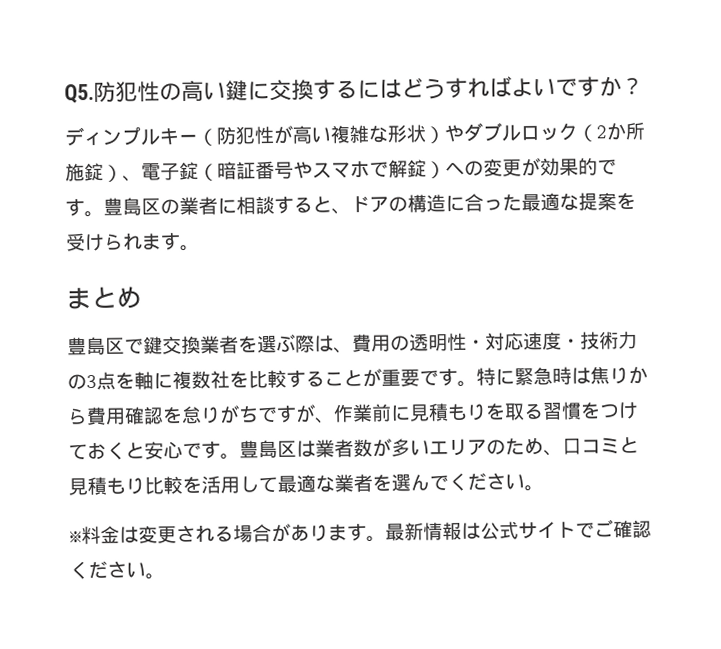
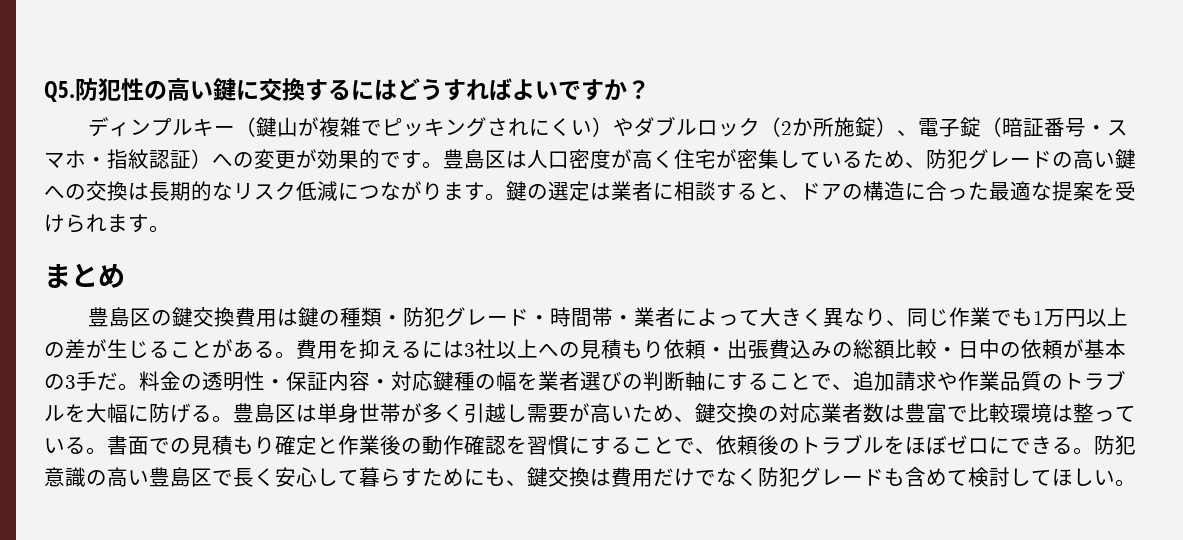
[216,124,426,145] 防犯性が高い複雑な形状 -> [256,117,593,137] 鍵山が複雑でピッキングされにくい
[293,159,427,179] やスマホで解錠 -> [1086,120,1129,136] [44,149,191,169] ・スマホ・指紋認証
[160,199,180,215] の -> [506,149,1136,169] [44,181,611,201] は人口密度が高く住宅が密集しているため、防犯グレードの高い鍵への交換は長期的なリスク低減につながります。鍵の選定は
[124,330,638,355] [67,366,648,390] [67,401,639,426] [68,436,639,460] [68,472,544,496] [69,519,652,545] [69,560,127,580] で鍵交換業者を選ぶ際は、費用の透明性・対応速度・技術力の3点を軸に複数社を比較することが重要です。特に緊急時は焦りから費用確認を怠りがちですが、作業前に見積もりを取る習慣をつけておくと安心です。豊島区は業者数が多いエリアのため、口コミと見積もり比較を活用して最適な業者を選んでください。 // ※料金は変更される場合があります。最新情報は公式サイトでご確認くださ -> [151,307,1129,327] [44,339,1126,359] [44,370,1126,391] [44,403,1136,423] [44,434,1136,455] [44,467,1094,487] の鍵交換費用は鍵の種類・防犯グレード・時間帯・業者によって大きく異なり、同じ作業でも1万円以上の差が生じることがある。費用を抑えるには3社以上への見積もり依頼・出張費込みの総額比較・日中の依頼が基本の3手だ。料金の透明性・保証内容・対応鍵種の幅を業者選びの判断軸にすることで、追加請求や作業品質のトラブルを大幅に防げる。豊島区は単身世帯が多く引越し需要が高いため、鍵交換の対応業者数は豊富で比較環境は整っている。書面での見積もり確定と作業後の動作確認を習慣にすることで、依頼後のトラブルをほぼゼロにできる。防犯意識の高い豊島区で長く安心して暮らすためにも、鍵交換は費用だけでなく防犯グレードも含めて検討してほし

